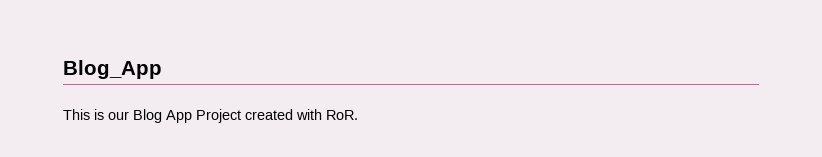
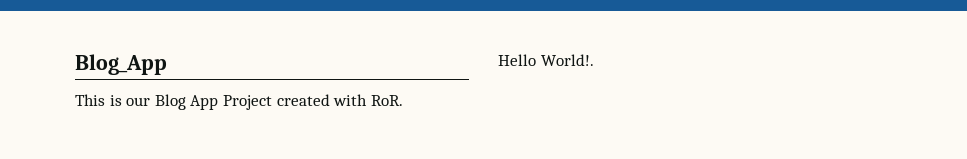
(358, 115) none -> [498,54,594,66] // Hello World!.

